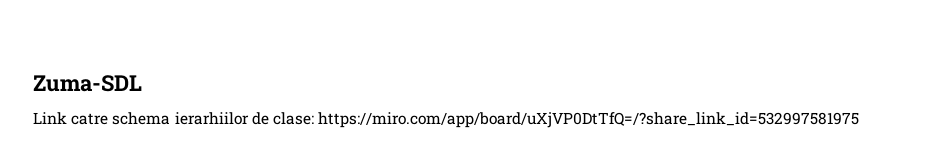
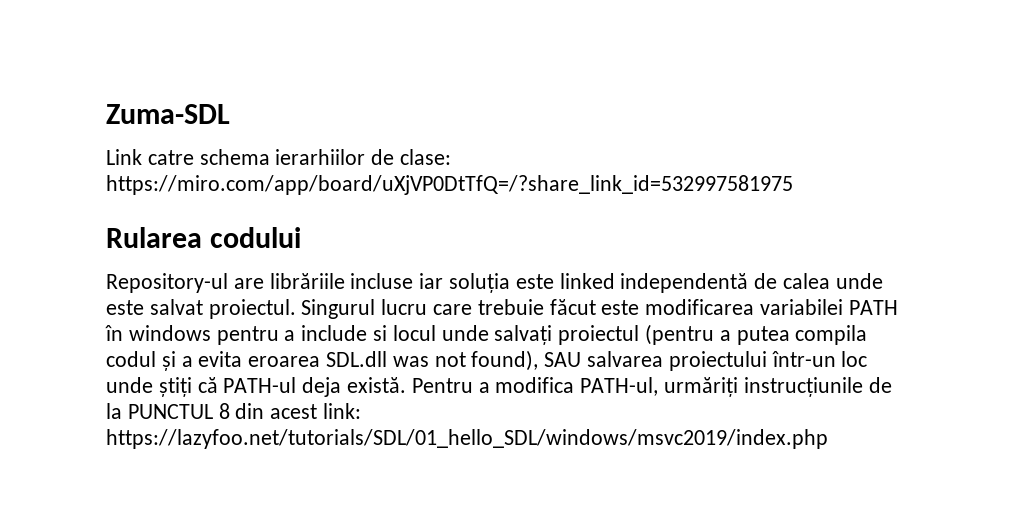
(860, 120) none -> [106,227,302,248] [106,273,883,293] [106,299,898,319] [105,324,868,345] [106,350,868,371] [106,377,892,397] [106,403,362,419] [106,429,828,449] // Rularea codului // Repository-ul are librăriile incluse iar soluția este linked independentă de calea unde este salvat proiectul. Singurul lucru care trebuie făcut este modificarea variabilei PATH în windows pentru a include si locul unde salvați proiectul (pentru a putea compila codul și a evita eroarea SDL.dll was not found), SAU salvarea proiectului într-un loc unde știți că PATH-ul deja există. Pentru a modifica PATH-ul, urmăriți instrucțiunile de la PUNCTUL 8 din acest link: https://lazyfoo.net/tutorials/SDL/01_hello_SDL/windows/msvc2019/index.php

